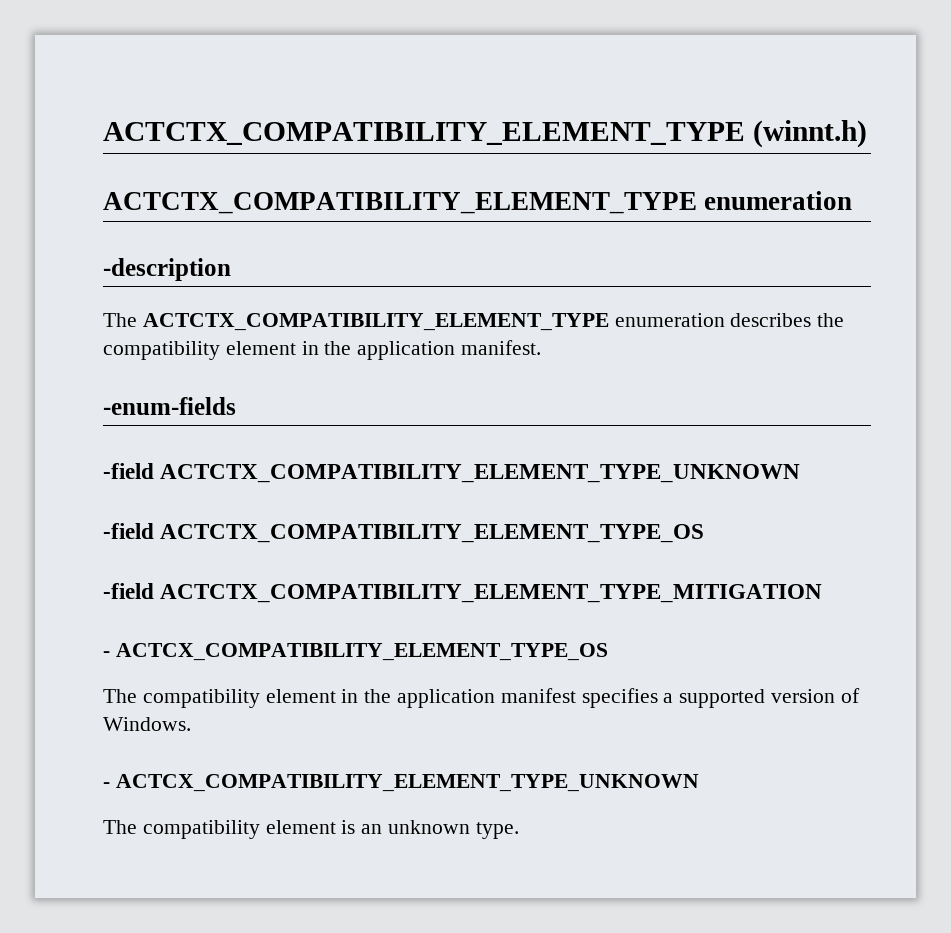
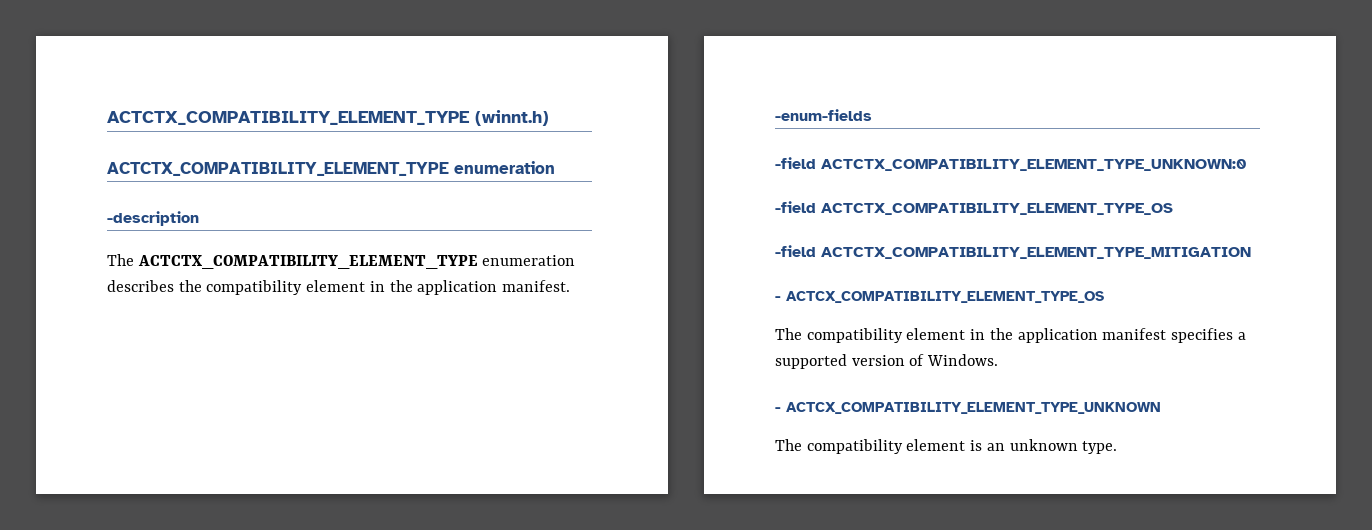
[160,464,801,483] ACTCTX_COMPATIBILITY_ELEMENT_TYPE_UNKNOWN -> [821,159,1246,171] ACTCTX_COMPATIBILITY_ELEMENT_TYPE_UNKNOWN:0

